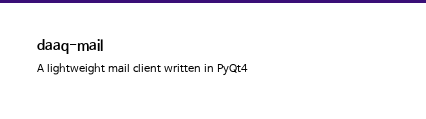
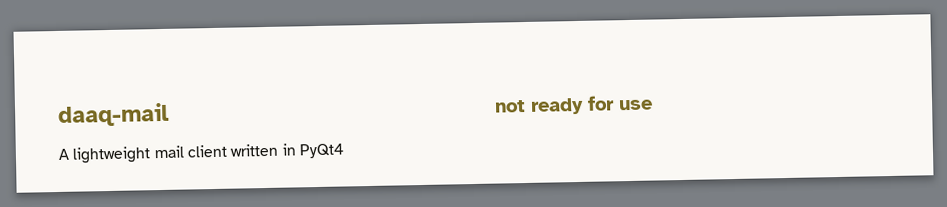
(248, 70) none -> [494,95,653,115] // not ready for use

